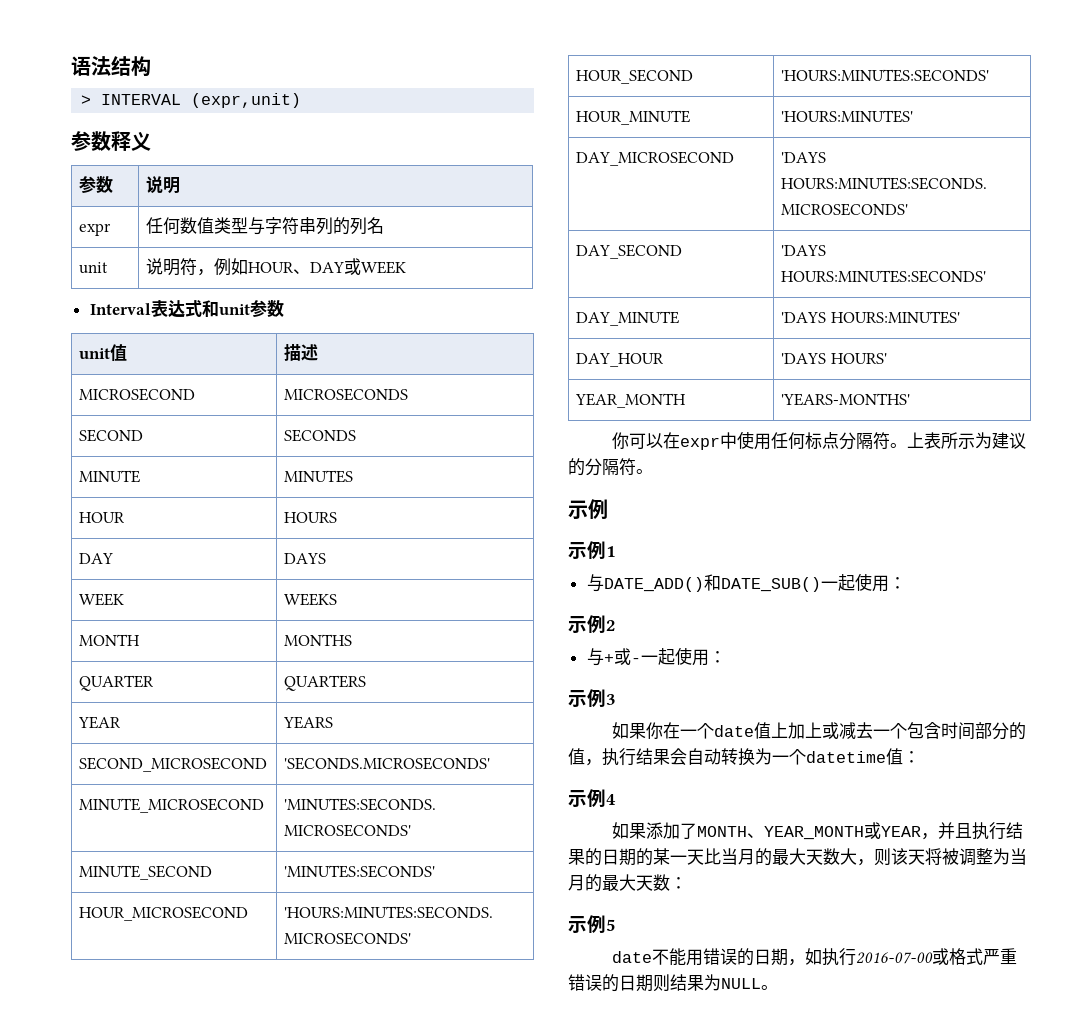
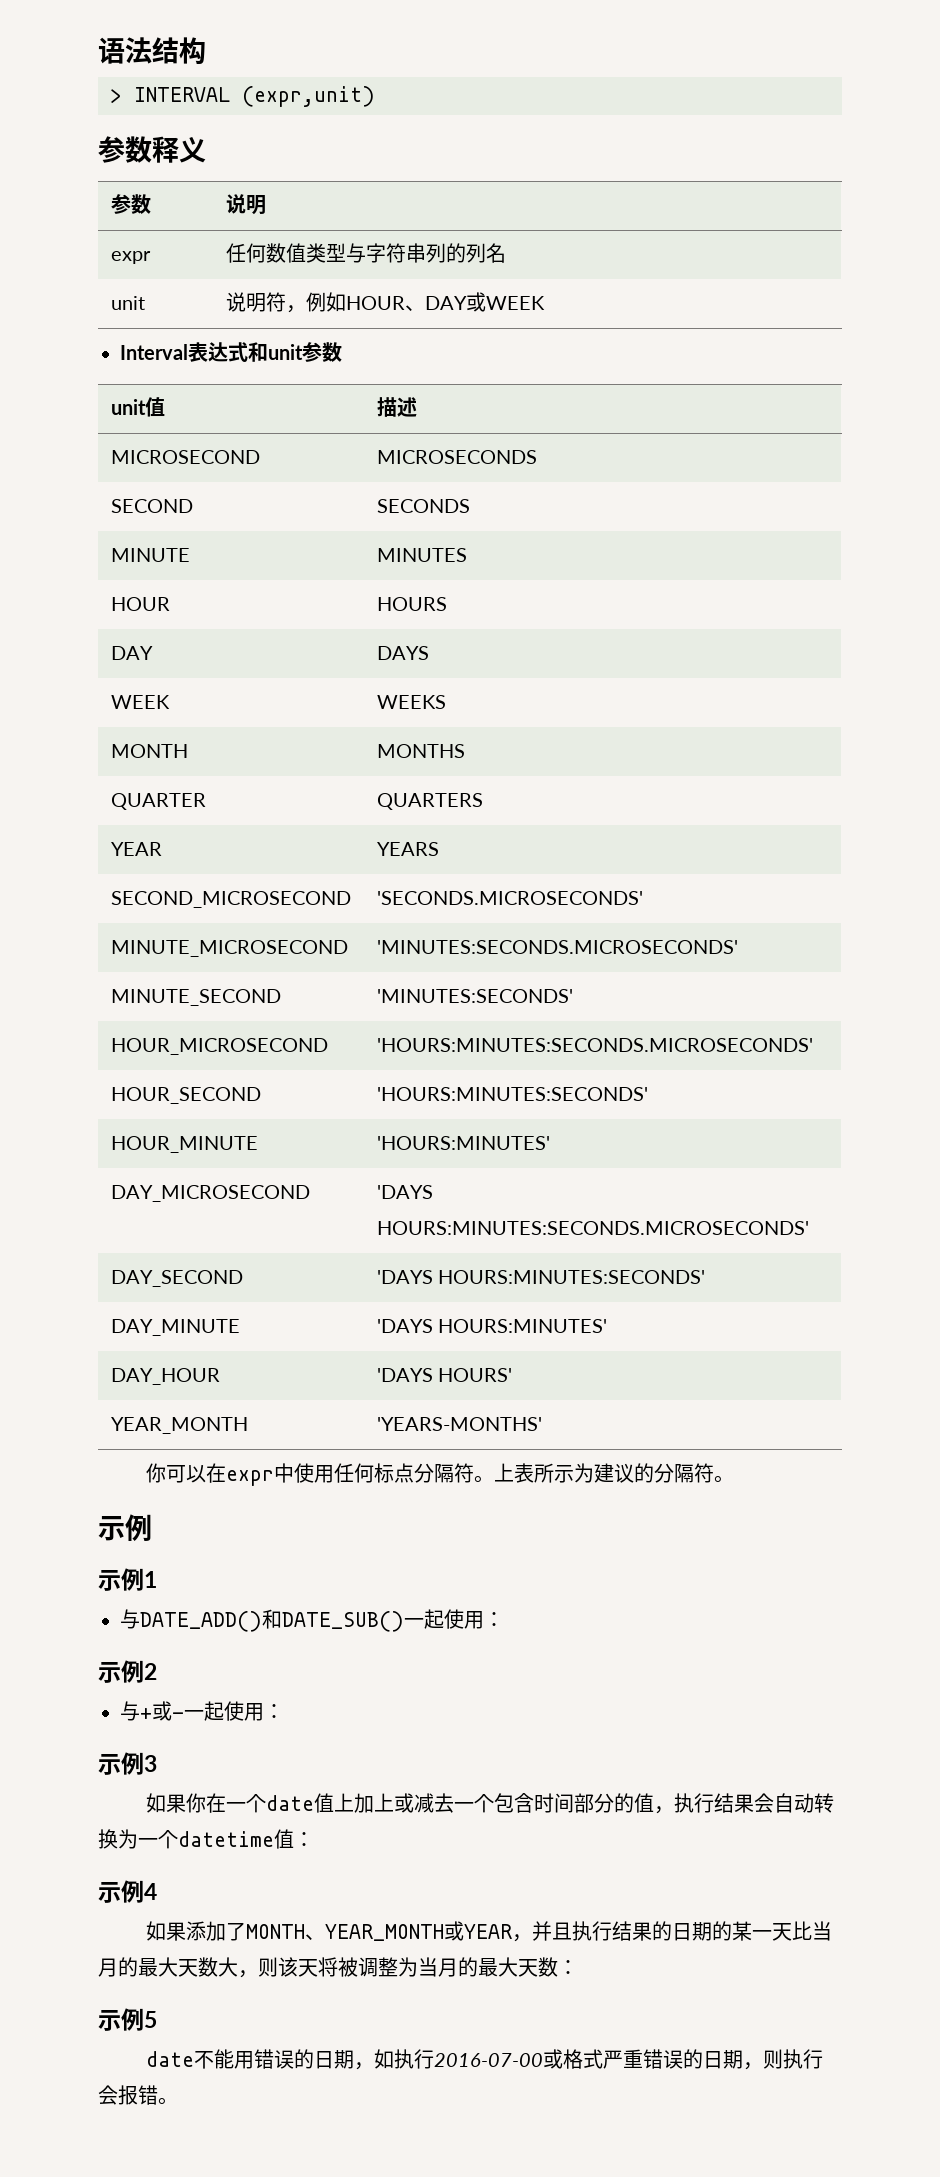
[653,974,761,992] 则结果为NULL -> [742,2049,823,2070] [98,2085,158,2105] ，则执行会报错

